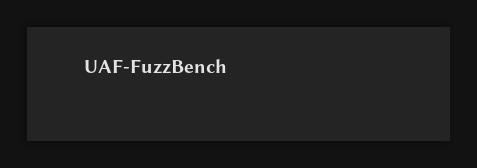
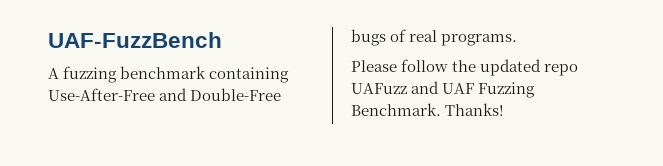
(227, 66) none -> [48,66,290,83] [48,88,282,101] [351,29,518,46] [351,59,579,76] [351,81,536,98] [351,103,505,116] // A fuzzing benchmark containing Use-After-Free and Double-Free bugs of real programs. // Please follow the updated repo UAFuzz and UAF Fuzzing Benchmark. Thanks!

